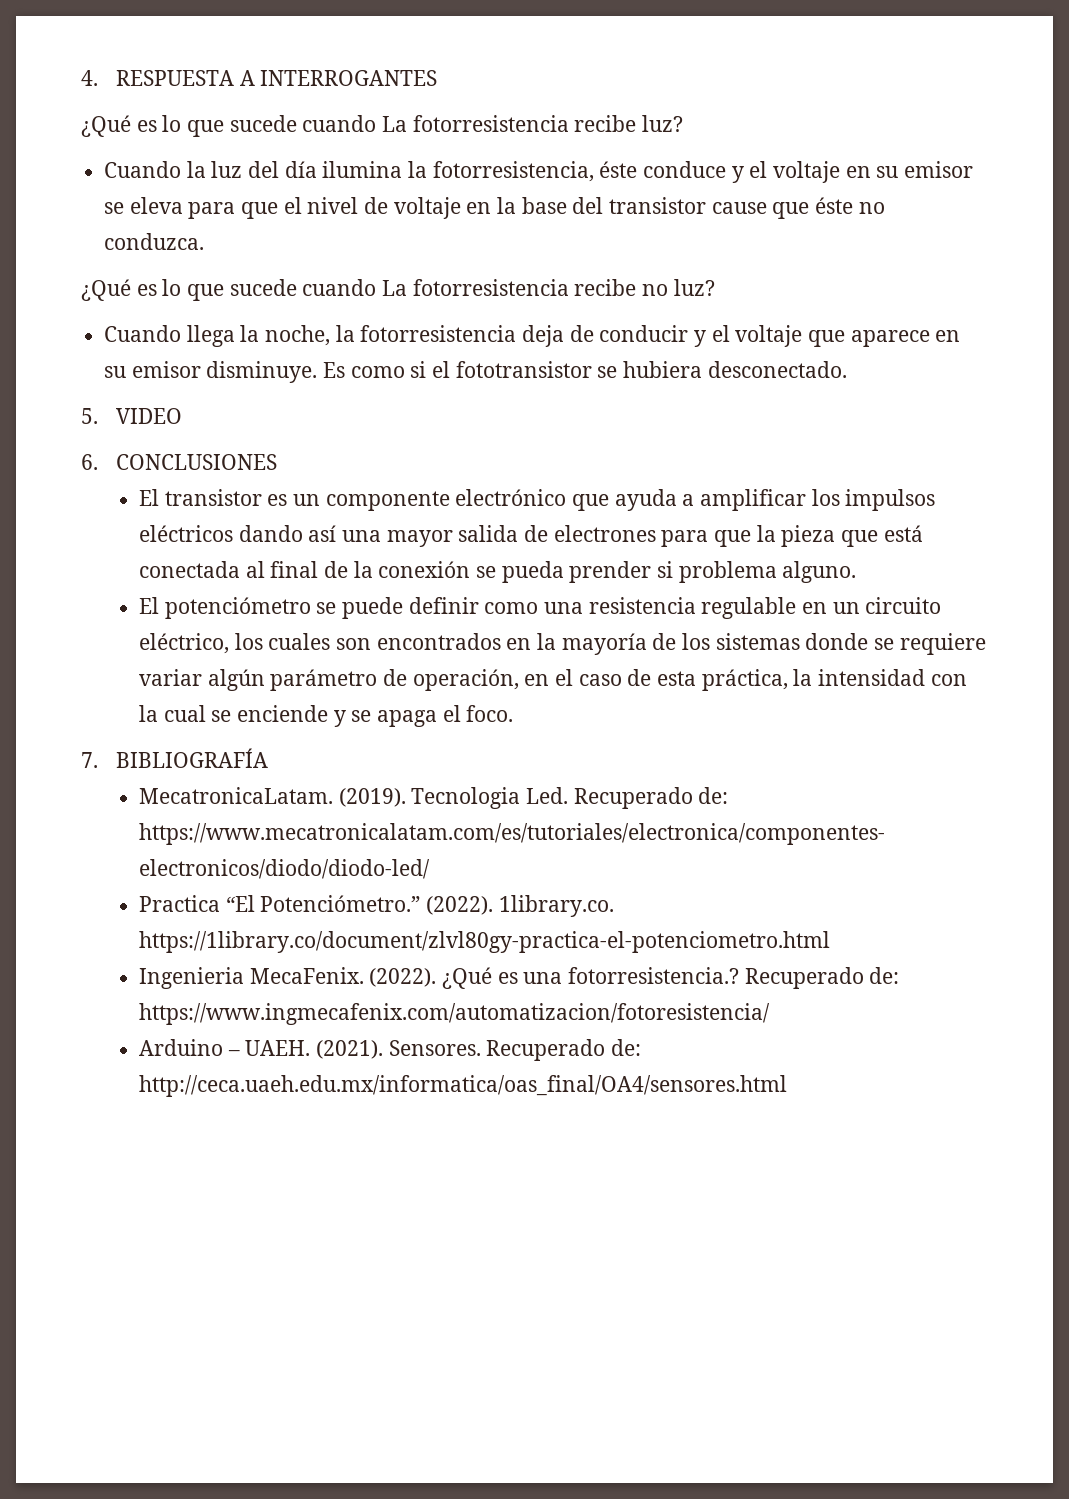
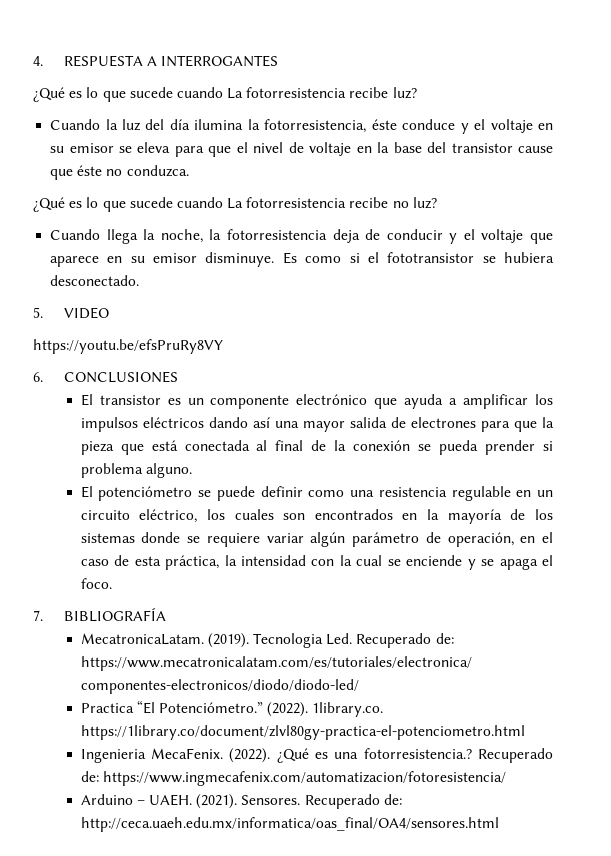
(182, 416) none -> [33,339,223,354] // https://youtu.be/efsPruRy8VY

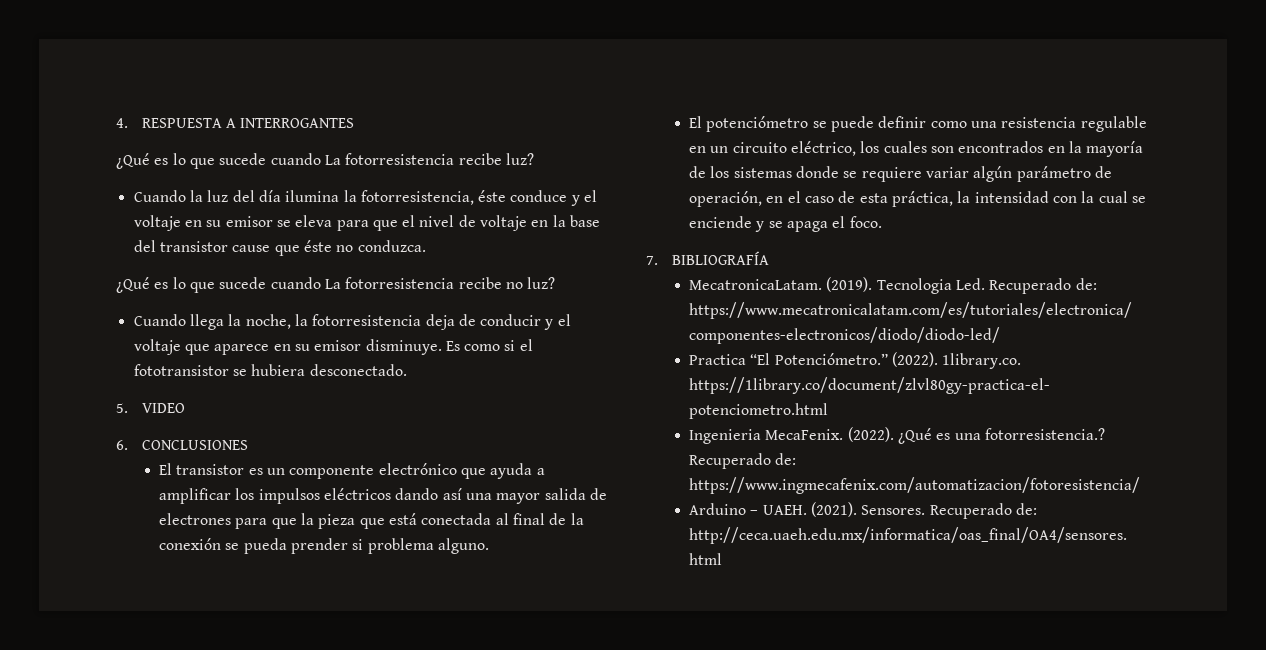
[33,339,223,354] // https://youtu.be/efsPruRy8VY -> (185, 408) none

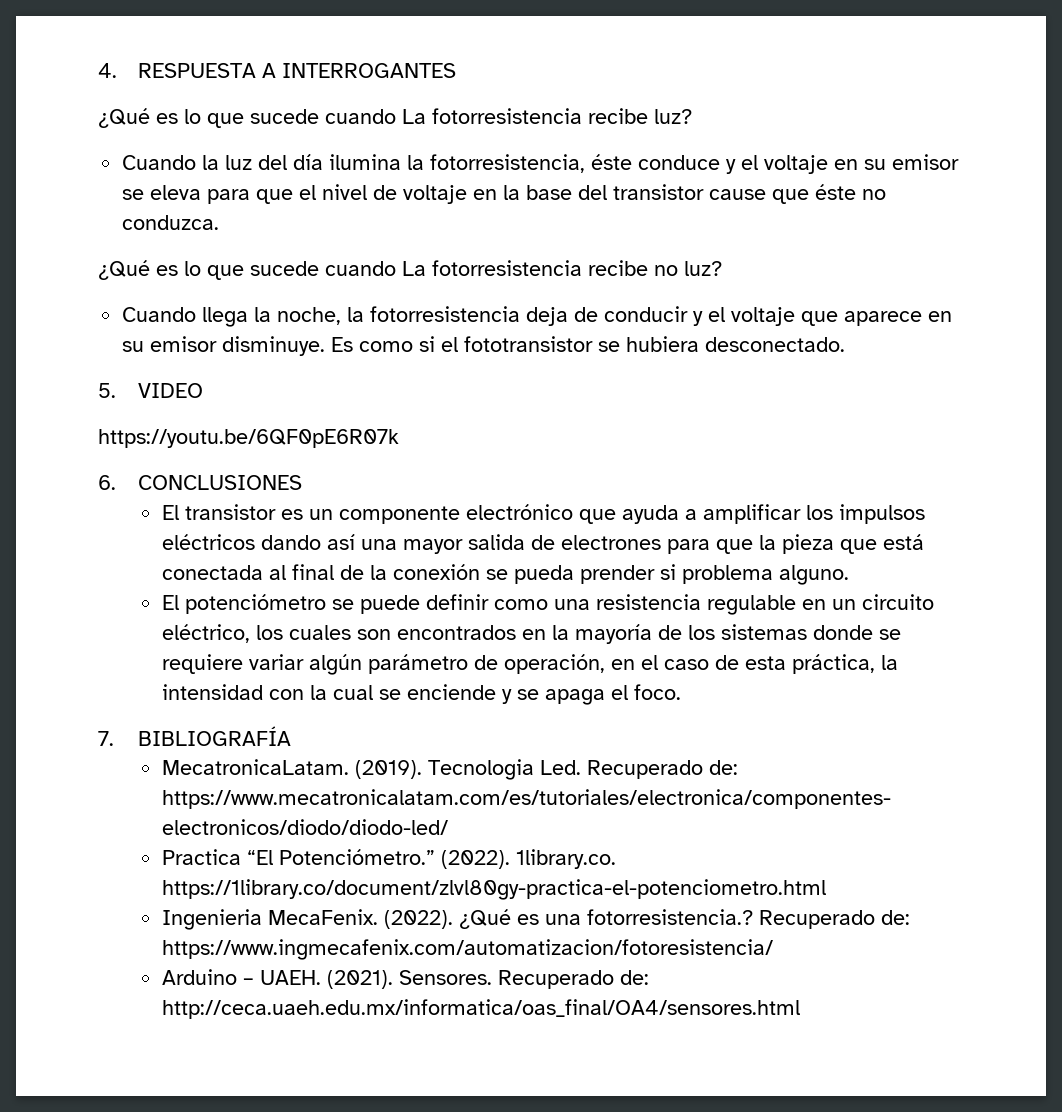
(185, 408) none -> [98,429,399,448] // https://youtu.be/6QF0pE6R07k

